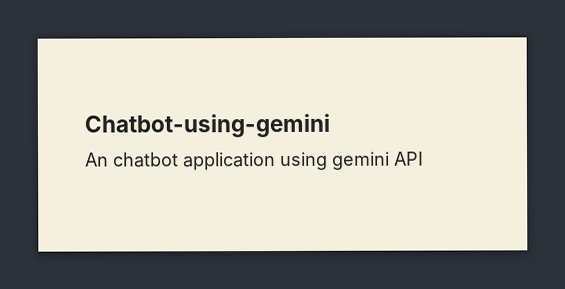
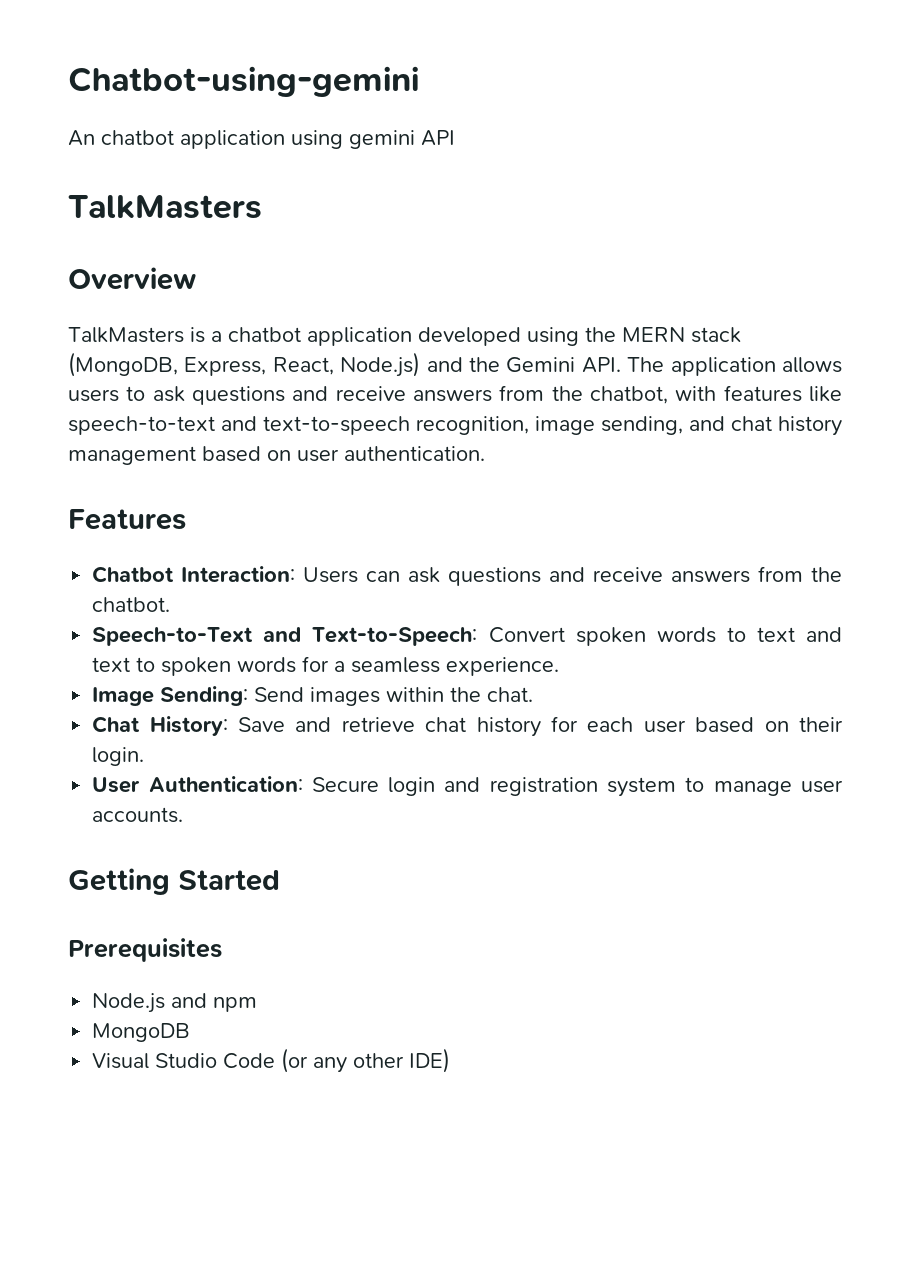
(424, 158) none -> [68,195,262,219] [68,267,196,290] [68,327,741,346] [68,352,842,377] [68,385,843,405] [68,416,842,436] [68,446,485,465] [68,509,186,530] [92,566,843,586] [92,597,171,612] [92,627,843,646] [92,656,560,676] [92,686,534,706] [92,716,843,737] [92,747,145,766] [92,776,844,797] [92,807,184,823] [68,868,280,895] [68,938,222,962] [92,993,258,1013] [92,1023,191,1042] [92,1048,451,1073] // TalkMasters // Overview // TalkMasters is a chatbot application developed using the MERN stack (MongoDB, Express, React, Node.js) and the Gemini API. The application allows users to ask questions and receive answers from the chatbot, with features like speech-to-text and text-to-speech recognition, image sending, and chat history management based on user authentication. // Features // Chatbot Interaction: Users can ask questions and receive answers from the chatbot. // Speech-to-Text and Text-to-Speech: Convert spoken words to text and text to spoken words for a seamless experience. // Image Sending: Send images within the chat. // Chat History: Save and retrieve chat history for each user based on their login. // User Authentication: Secure login and registration system to manage user accounts. // Getting Started // Prerequisites // Node.js and npm // MongoDB // Visual Studio Code (or any other IDE)

